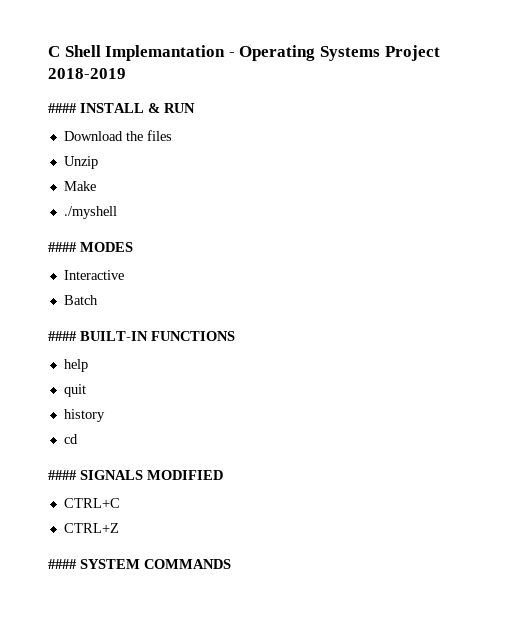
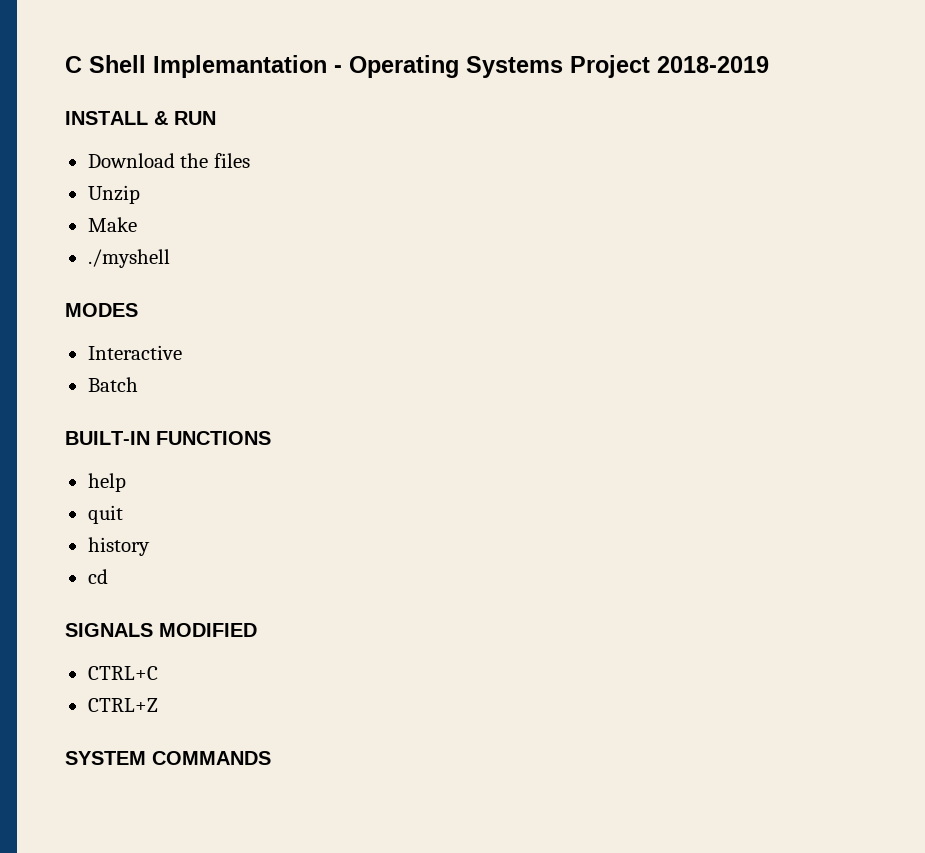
[48,103,77,113] #### -> (769, 64) none
[48,242,77,252] #### -> (170, 258) none
[48,331,77,341] #### -> (138, 384) none
[48,470,77,480] #### -> (108, 576) none
[48,559,77,569] #### -> (158, 705) none

